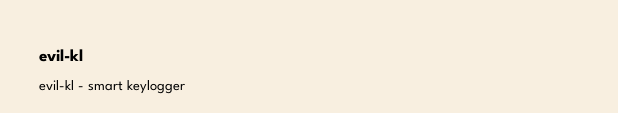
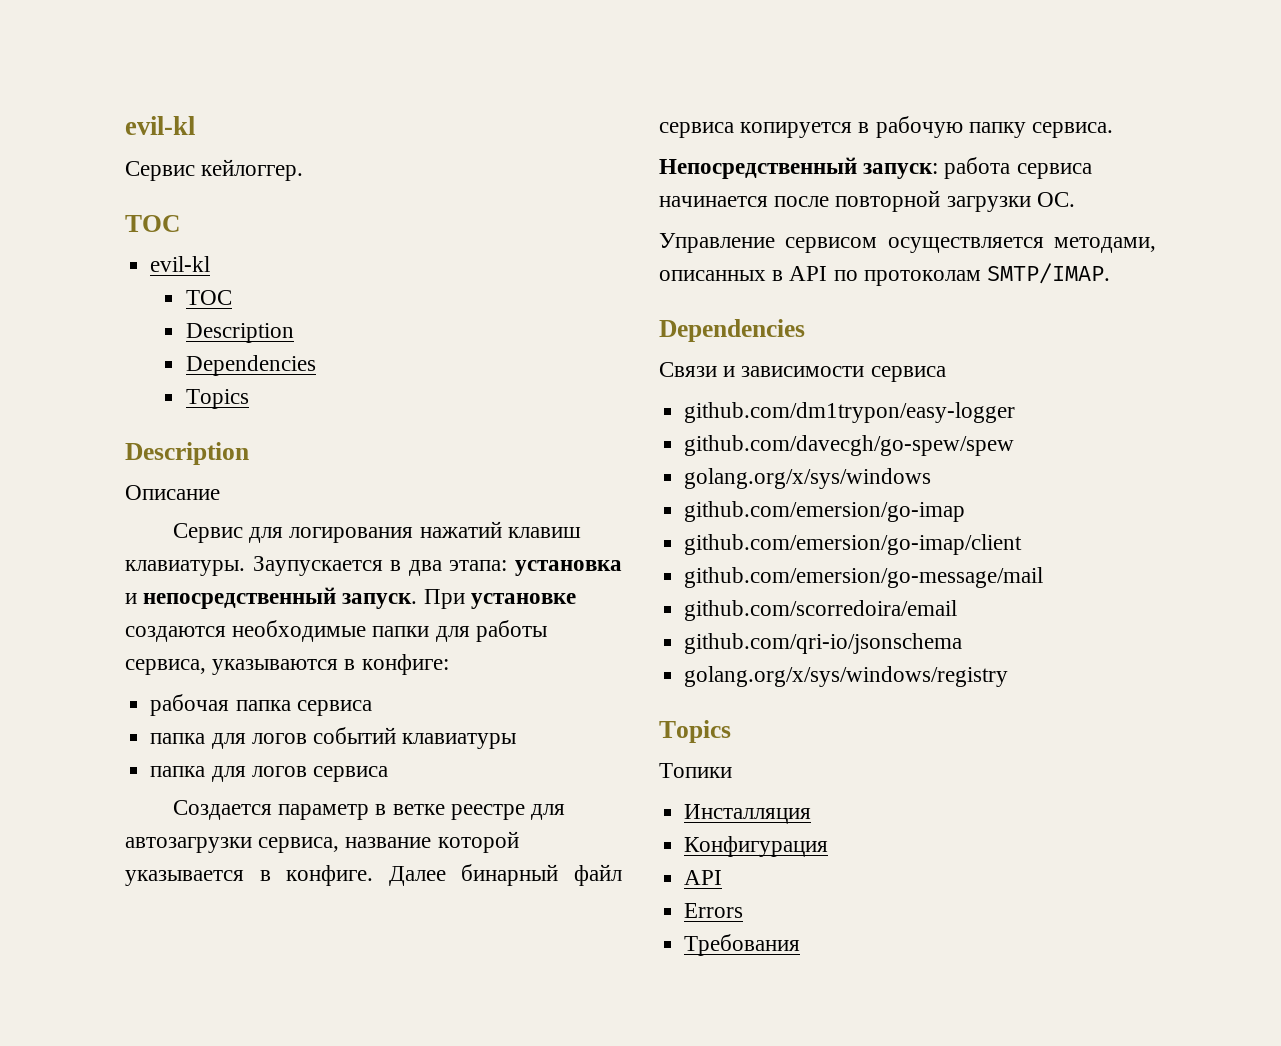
[39,49,83,62] [39,80,185,94] evil-kl // evil-kl - smart keylogger -> [125,116,195,135] [125,159,304,181] [125,215,180,232] [150,256,211,272] [185,290,232,305] [185,323,294,343] [185,355,316,376] [185,389,249,409] [125,442,249,465] [125,485,220,500] [172,521,581,543] [125,556,623,576] [125,587,576,609] [125,620,547,642] [125,654,449,675] [150,694,372,716] [150,727,517,749] [150,766,388,782] [172,800,565,820] [125,831,519,853] [125,864,622,886] [659,116,1114,138] [659,157,1092,179] [659,190,1075,212] [659,233,1156,253] [659,263,1111,286] [659,319,805,342] [659,362,946,382] [684,402,1016,423] [684,435,1015,456] [684,468,932,489] [684,501,966,522] [684,534,1023,555] [684,567,1044,588] [684,600,958,621] [684,633,963,654] [684,666,1009,687] [659,720,731,743] [659,763,732,778] [684,804,812,824] [684,836,829,857] [684,870,723,885] [684,903,744,918] [684,934,801,956] evil-kl // Сервис кейлоггер. // TOC // evil-kl // TOC // Description // Dependencies // Topics // Description // Описание // Сервис для логирования нажатий клавиш клавиатуры. Заупускается в два этапа: установка и непосредственный запуск. При установке создаются необходимые папки для работы сервиса, указываются в конфиге: // рабочая папка сервиса // папка для логов событий клавиатуры // папка для логов сервиса // Создается параметр в ветке реестре для автозагрузки сервиса, название которой указывается в конфиге. Далее бинарный файл сервиса копируется в рабочую папку сервиса. // Непосредственный запуск: работа сервиса начинается после повторной загрузки ОС. // Управление сервисом осуществляется методами, описанных в API по протоколам SMTP/IMAP. // Dependencies // Связи и зависимости сервиса // github.com/dm1trypon/easy-logger // github.com/davecgh/go-spew/spew // golang.org/x/sys/windows // github.com/emersion/go-imap // github.com/emersion/go-imap/client // github.com/emersion/go-message/mail // github.com/scorredoira/email // github.com/qri-io/jsonschema // golang.org/x/sys/windows/registry // Topics // Топики // Инсталляция // Конфигурация // API // Errors // Требования

